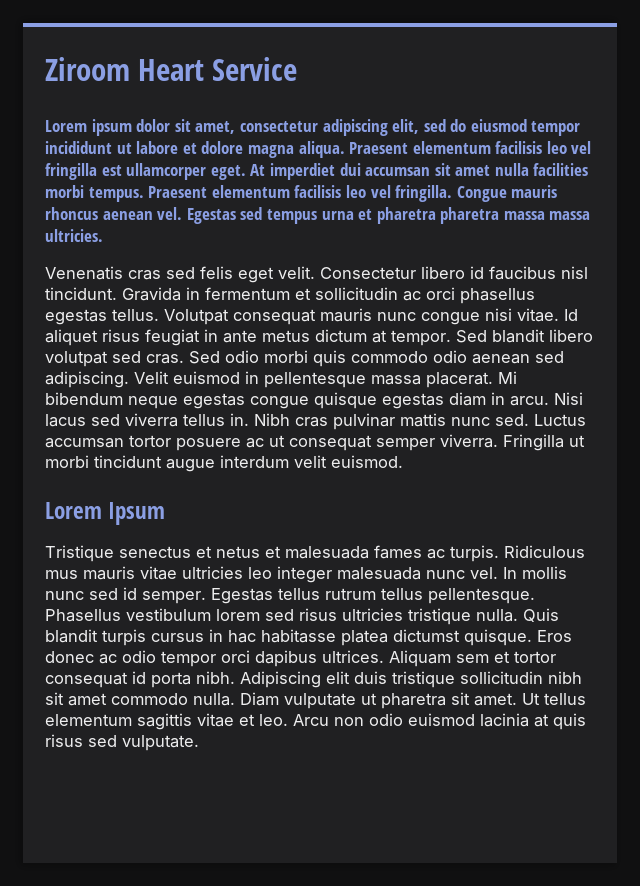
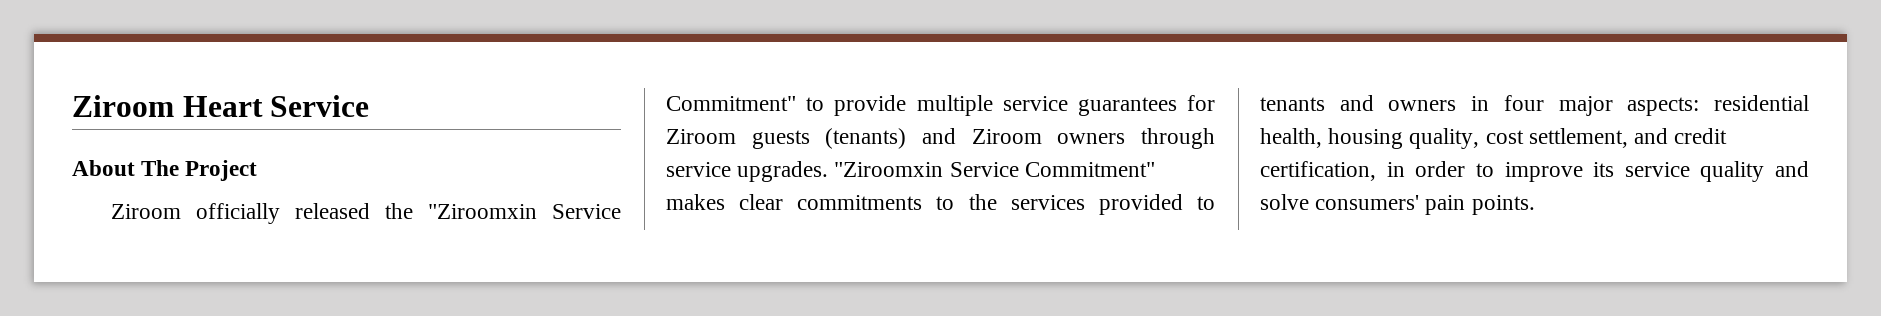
[45,119,581,136] [45,141,592,158] [45,163,589,180] [45,185,558,202] [45,207,591,224] [45,229,103,242] [45,266,588,283] [45,287,535,304] [45,308,578,325] [45,329,593,346] [45,350,564,367] [45,371,517,388] [45,392,583,409] [45,413,586,430] [45,434,585,451] [45,455,403,472] [45,502,166,525] [45,545,585,562] [45,566,567,583] [45,587,535,604] [45,608,559,625] [45,629,572,646] [45,650,556,667] [45,671,582,688] [45,692,586,709] [45,713,586,730] [45,734,199,751] Lorem ipsum dolor sit amet, consectetur adipiscing elit, sed do eiusmod tempor incididunt ut labore et dolore magna aliqua. Praesent elementum facilisis leo vel fringilla est ullamcorper eget. At imperdiet dui accumsan sit amet nulla facilities morbi tempus. Praesent elementum facilisis leo vel fringilla. Congue mauris rhoncus aenean vel. Egestas sed tempus urna et pharetra pharetra massa massa ultricies. // Venenatis cras sed felis eget velit. Consectetur libero id faucibus nisl tincidunt. Gravida in fermentum et sollicitudin ac orci phasellus egestas tellus. Volutpat consequat mauris nunc congue nisi vitae. Id aliquet risus feugiat in ante metus dictum at tempor. Sed blandit libero volutpat sed cras. Sed odio morbi quis commodo odio aenean sed adipiscing. Velit euismod in pellentesque massa placerat. Mi bibendum neque egestas congue quisque egestas diam in arcu. Nisi lacus sed viverra tellus in. Nibh cras pulvinar mattis nunc sed. Luctus accumsan tortor posuere ac ut consequat semper viverra. Fringilla ut morbi tincidunt augue interdum velit euismod. // Lorem Ipsum // Tristique senectus et netus et malesuada fames ac turpis. Ridiculous mus mauris vitae ultricies leo integer malesuada nunc vel. In mollis nunc sed id semper. Egestas tellus rutrum tellus pellentesque. Phasellus vestibulum lorem sed risus ultricies tristique nulla. Quis blandit turpis cursus in hac habitasse platea dictumst quisque. Eros donec ac odio tempor orci dapibus ultrices. Aliquam sem et tortor consequat id porta nibh. Adipiscing elit duis tristique sollicitudin nibh sit amet commodo nulla. Diam vulputate ut pharetra sit amet. Ut tellus elementum sagittis vitae et leo. Arcu non odio euismod lacinia at quis risus sed vulputate. -> [72,160,258,181] [111,203,621,224] [666,95,1215,116] [666,128,1215,149] [666,161,1155,182] [666,194,1215,215] [1260,95,1809,116] [1260,128,1728,149] [1260,161,1809,182] [1260,194,1535,215] About The Project // Ziroom officially released the "Ziroomxin Service Commitment" to provide multiple service guarantees for Ziroom guests (tenants) and Ziroom owners through service upgrades. "Ziroomxin Service Commitment" makes clear commitments to the services provided to tenants and owners in four major aspects: residential health, housing quality, cost settlement, and credit certification, in order to improve its service quality and solve consumers' pain points.

